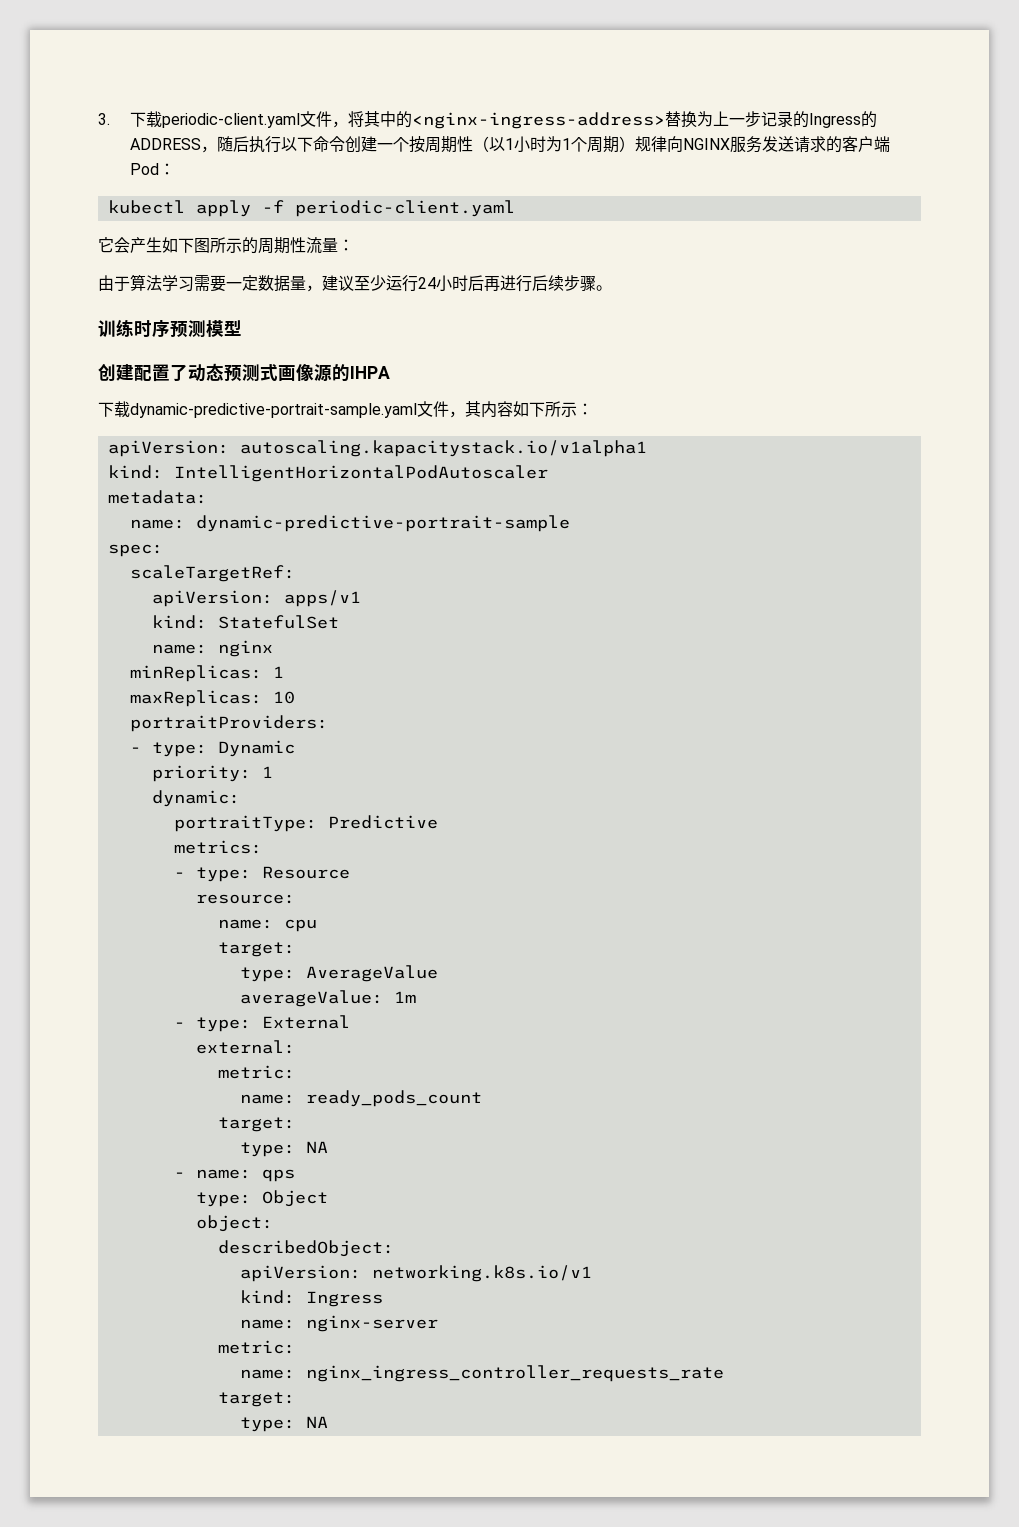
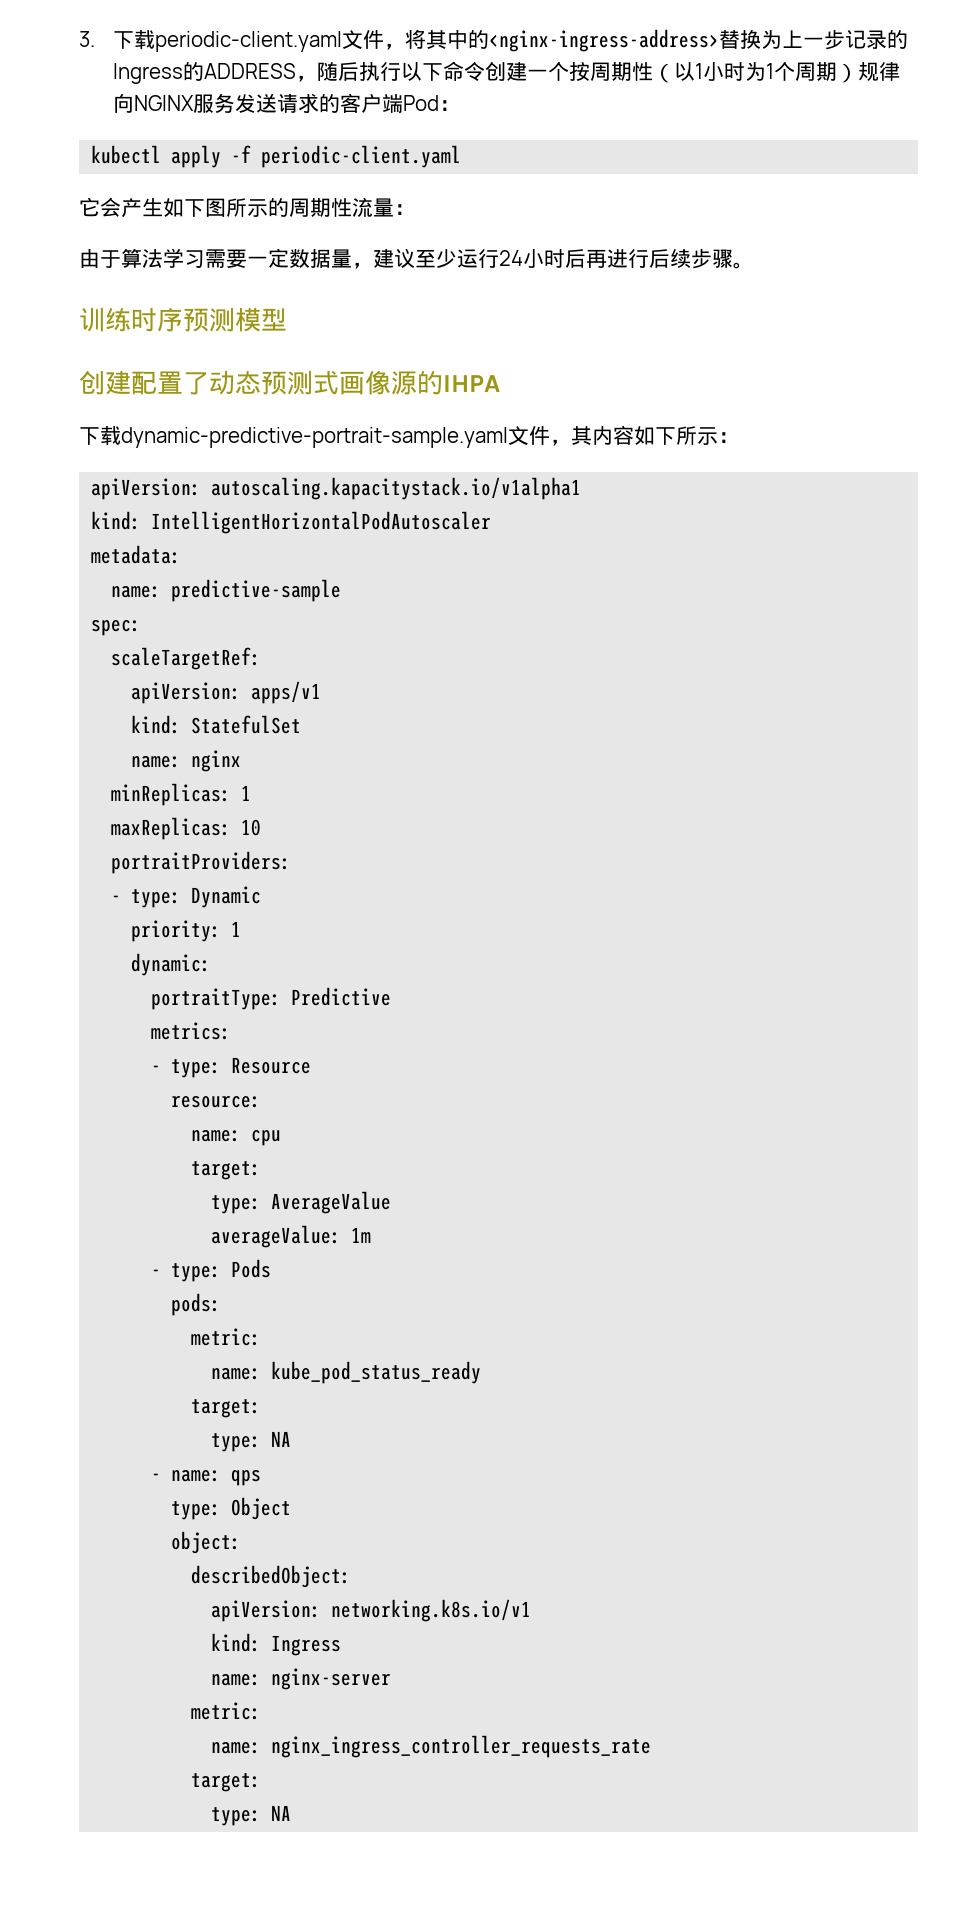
[195,515,570,532] dynamic-predictive-portrait-sample -> [171,579,342,602] predictive-sample
[261,1015,350,1029] [195,1040,295,1054] [217,1065,295,1079] [239,1090,482,1107] External // external: // metric: // name: ready_pods_count -> [231,1259,272,1278] [171,1293,222,1316] [191,1328,262,1346] [211,1361,482,1384] Pods // pods: // metric: // name: kube_pod_status_ready

